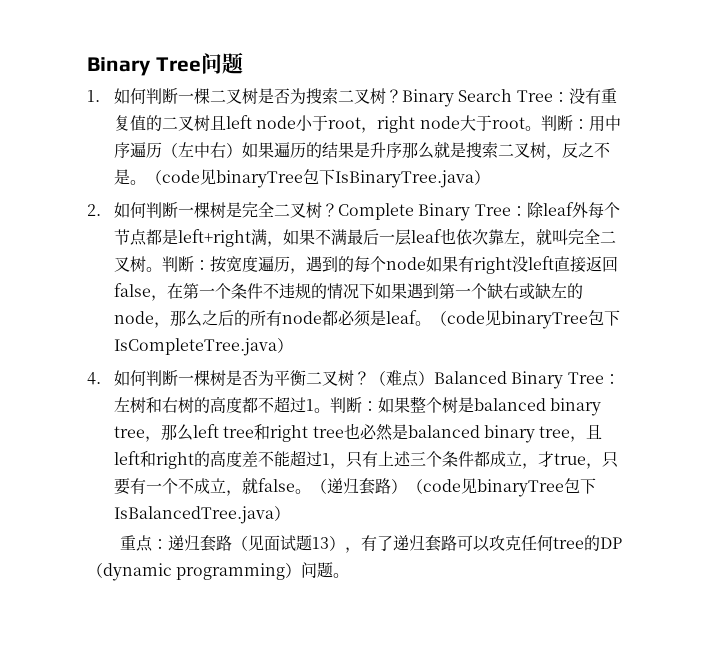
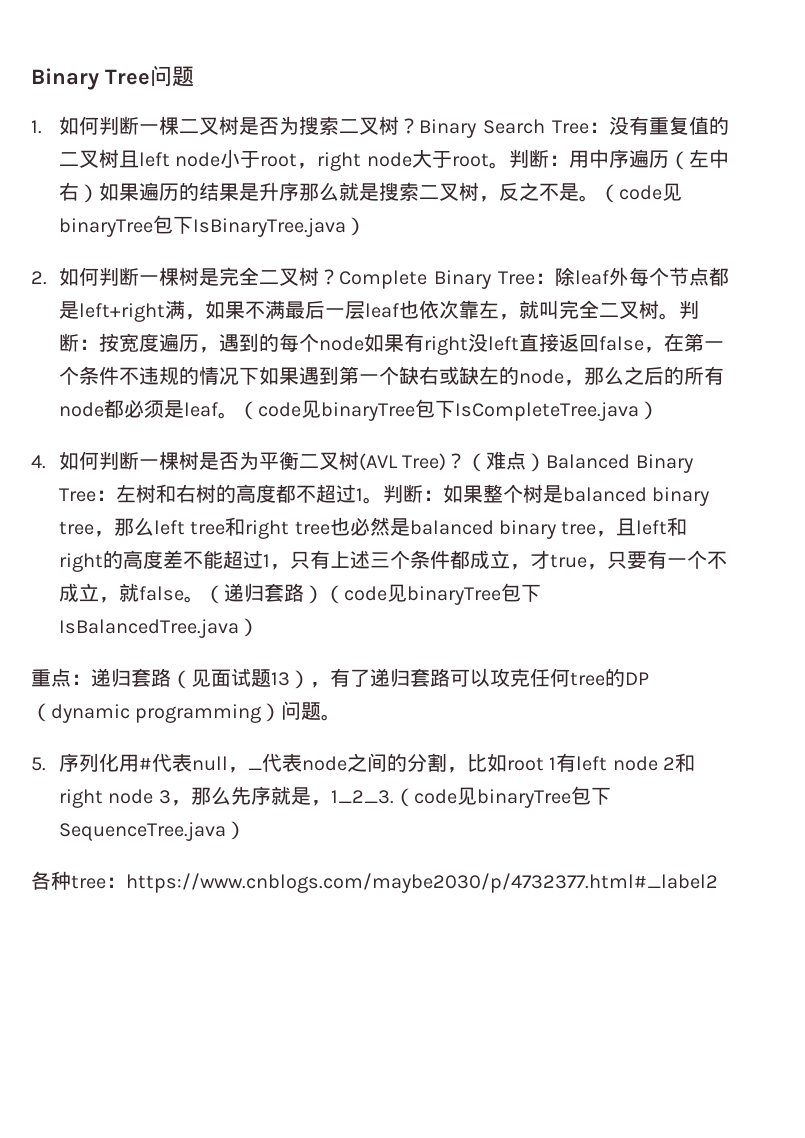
(354, 378) none -> [358,453,447,471] (AVL Tree)
(350, 575) none -> [31,753,695,773] [58,786,611,808] [58,821,246,841] [31,871,718,893] // 5.序列化用#代表null，_代表node之间的分割，比如root 1有left node 2和right node 3，那么先序就是，1_2_3.（code见binaryTree包下SequenceTree.java） // 各种tree：https://www.cnblogs.com/maybe2030/p/4732377.html#_label2

